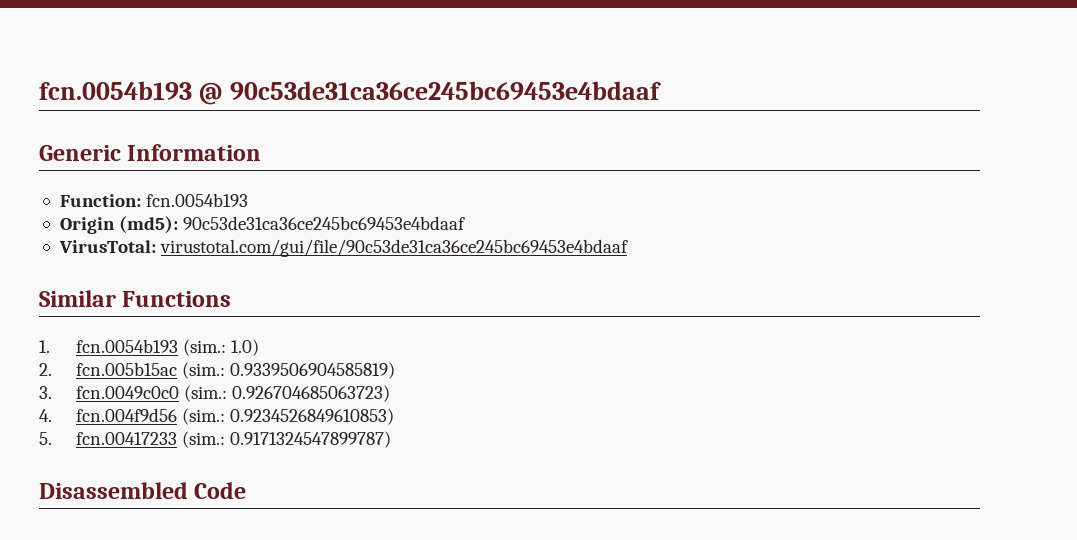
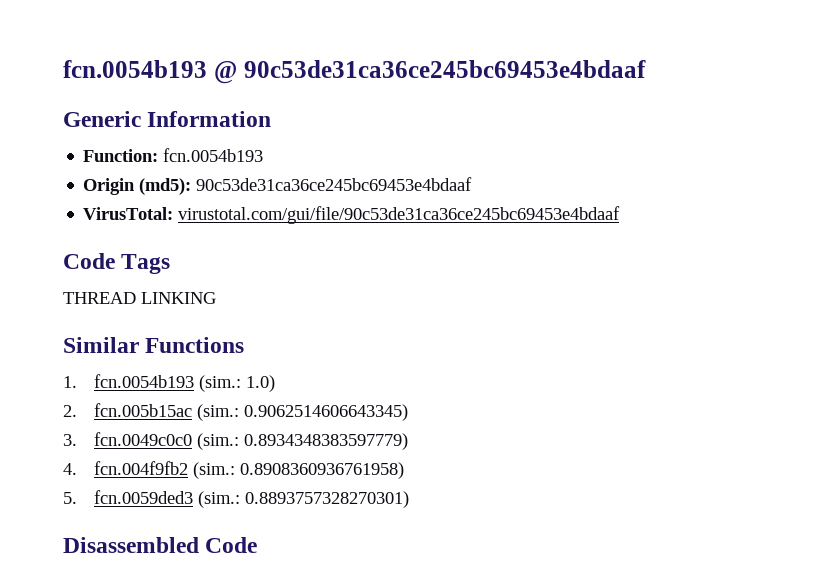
(629, 248) none -> [63,253,171,274] [63,292,216,304] // Code Tags // THREAD LINKING
[230,362,396,379] 0.9339506904585819) -> [244,404,409,421] 0.9062514606643345)
[232,385,391,402] 0.926704685063723) -> [244,433,409,450] 0.8934348383597779)
[75,408,395,425] [39,431,392,448] fcn.004f9d56 (sim.: 0.9234526849610853) // 5. fcn.00417233 (sim.: 0.9171324547899787) -> [94,461,405,479] [63,490,410,508] fcn.004f9fb2 (sim.: 0.8908360936761958) // 5. fcn.0059ded3 (sim.: 0.8893757328270301)

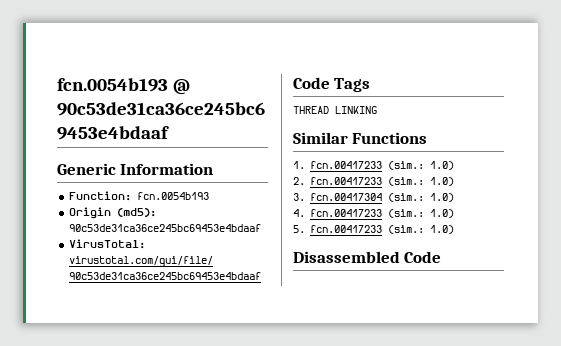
[94,374,195,388] fcn.0054b193 -> [310,161,383,169] fcn.00417233
[94,403,409,421] [63,432,409,450] [63,461,405,479] [63,490,410,508] fcn.005b15ac (sim.: 0.9062514606643345) // 3. fcn.0049c0c0 (sim.: 0.8934348383597779) // 4. fcn.004f9fb2 (sim.: 0.8908360936761958) // 5. fcn.0059ded3 (sim.: 0.8893757328270301) -> [310,177,455,186] [293,193,455,202] [293,209,455,218] [293,225,455,234] fcn.00417233 (sim.: 1.0) // 3. fcn.00417304 (sim.: 1.0) // 4. fcn.00417233 (sim.: 1.0) // 5. fcn.00417233 (sim.: 1.0)

